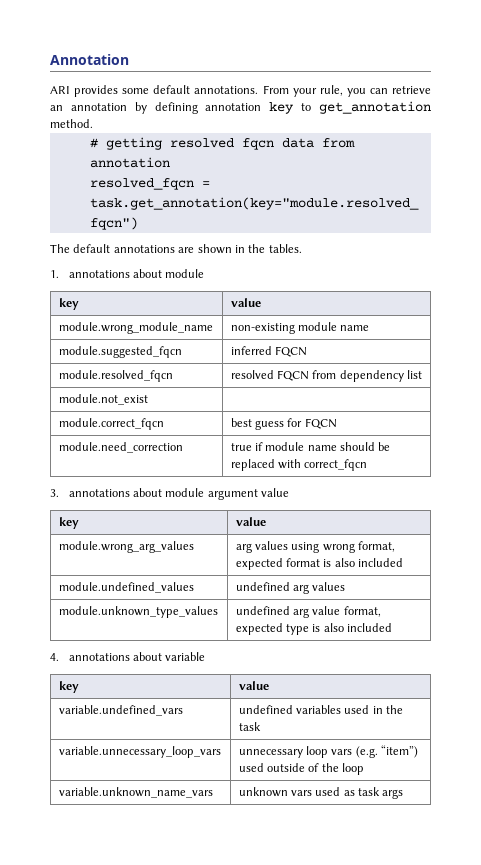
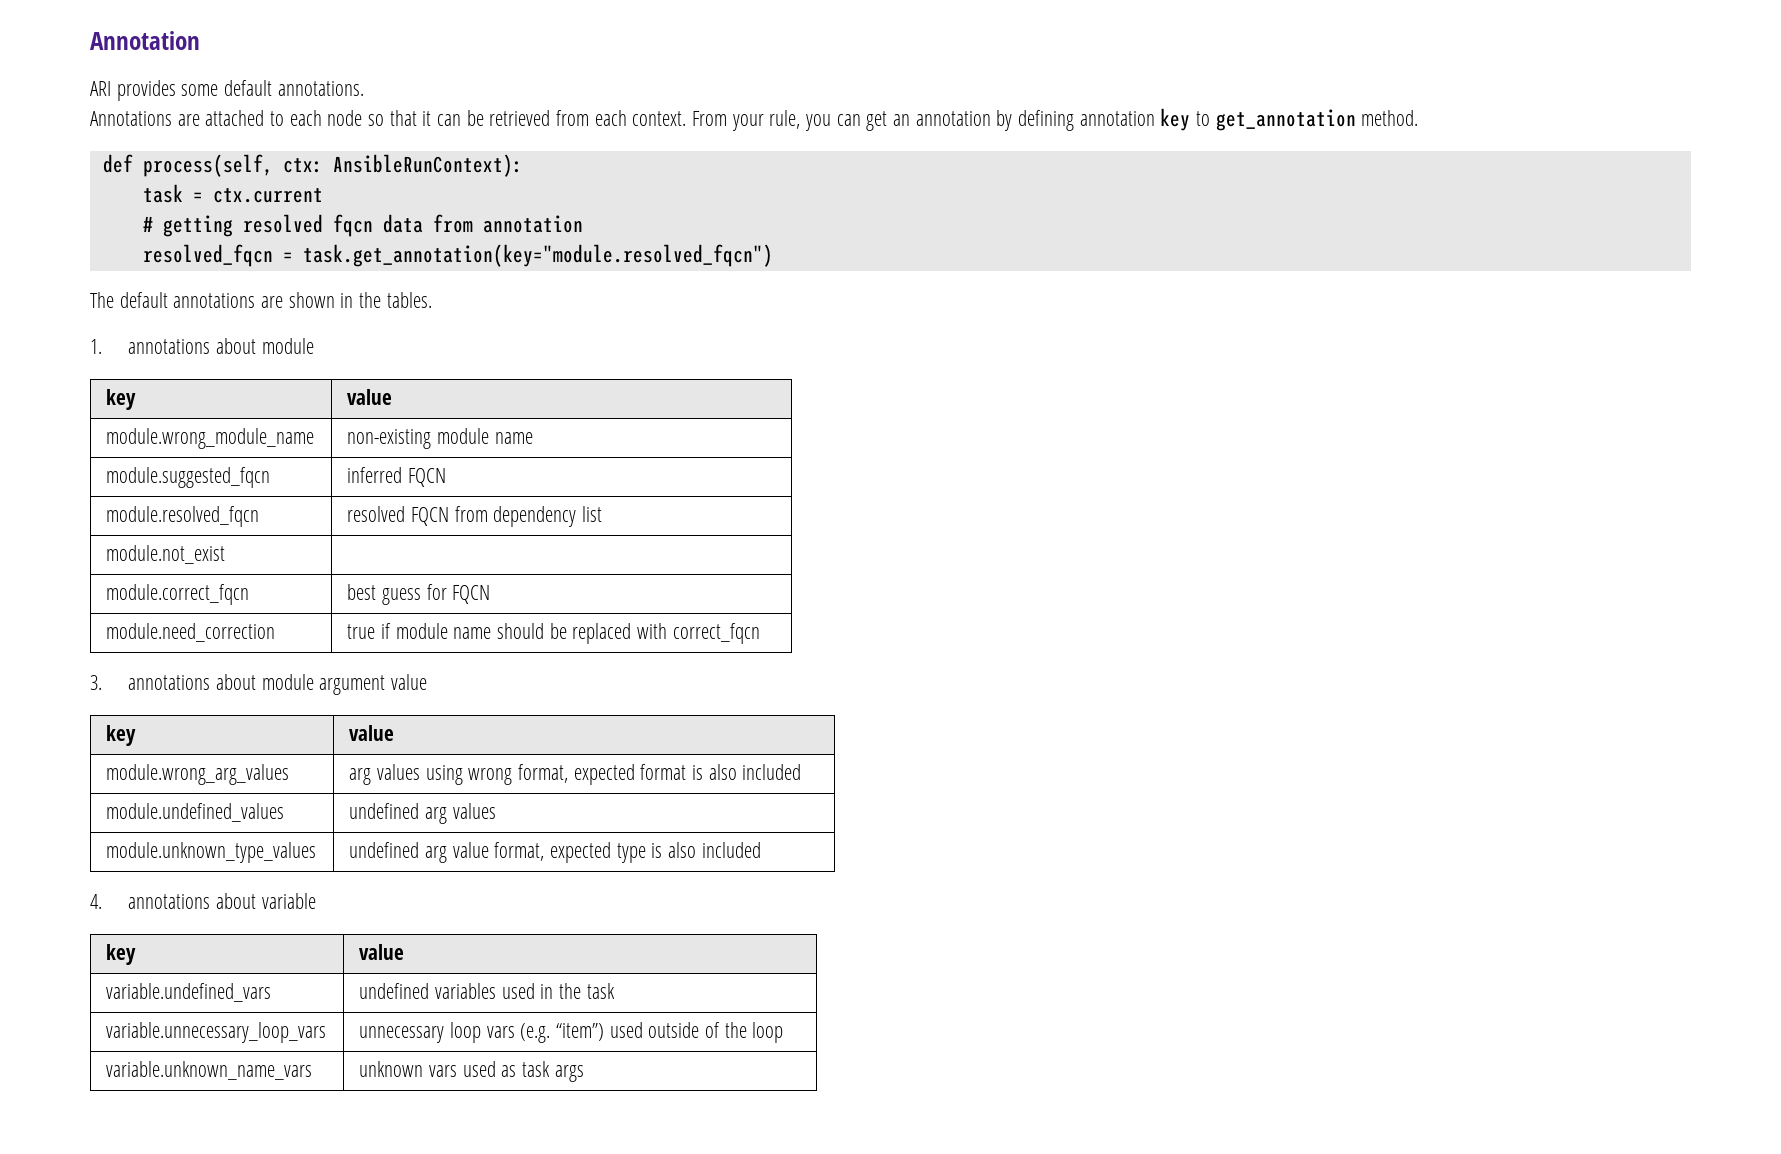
(259, 90) none -> [90,110,687,126] // Annotations are attached to each node so that it can be retrieved from each context.
[392,86,432,94] retrieve -> [866,111,888,131] get
(93, 123) none -> [102,154,523,177] [142,184,323,203] // def process(self, ctx: AnsibleRunContext): // task = ctx.current

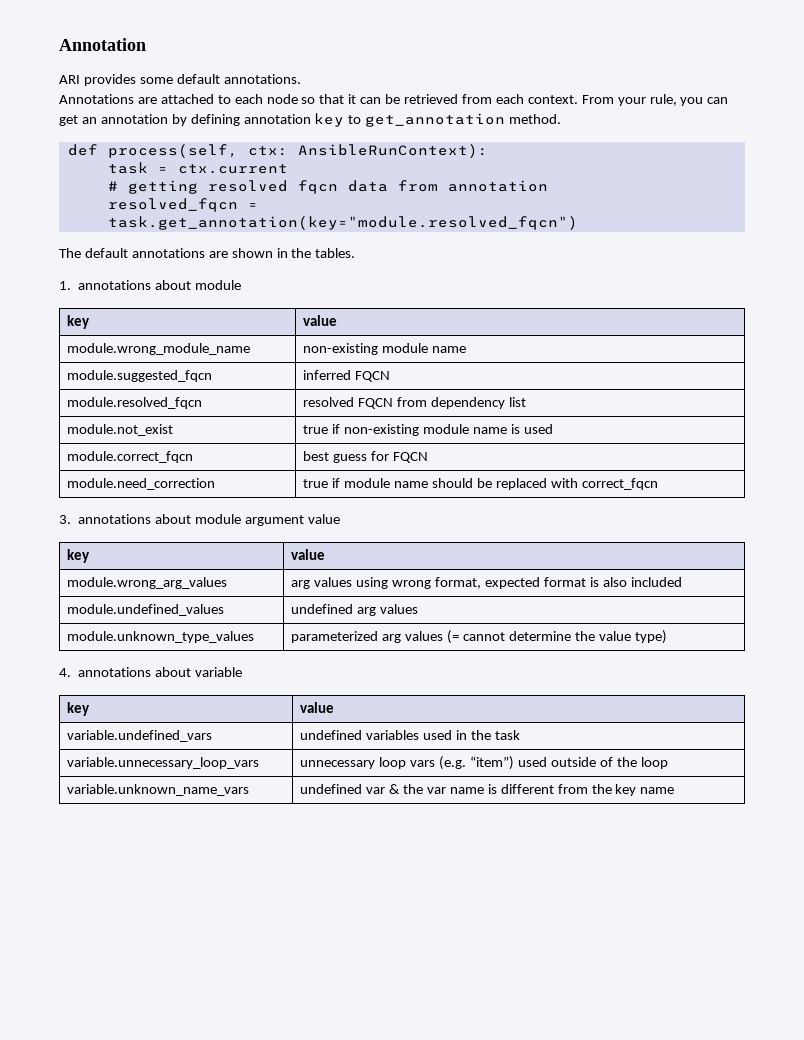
(226, 554) none -> [303,424,553,436] true if non-existing module name is used
[349,842,761,863] undefined arg value format, expected type is also included -> [291,630,667,644] parameterized arg values (= cannot determine the value type)
[359,1061,584,1082] unknown vars used as task args -> [300,784,675,796] undefined var & the var name is different from the key name

